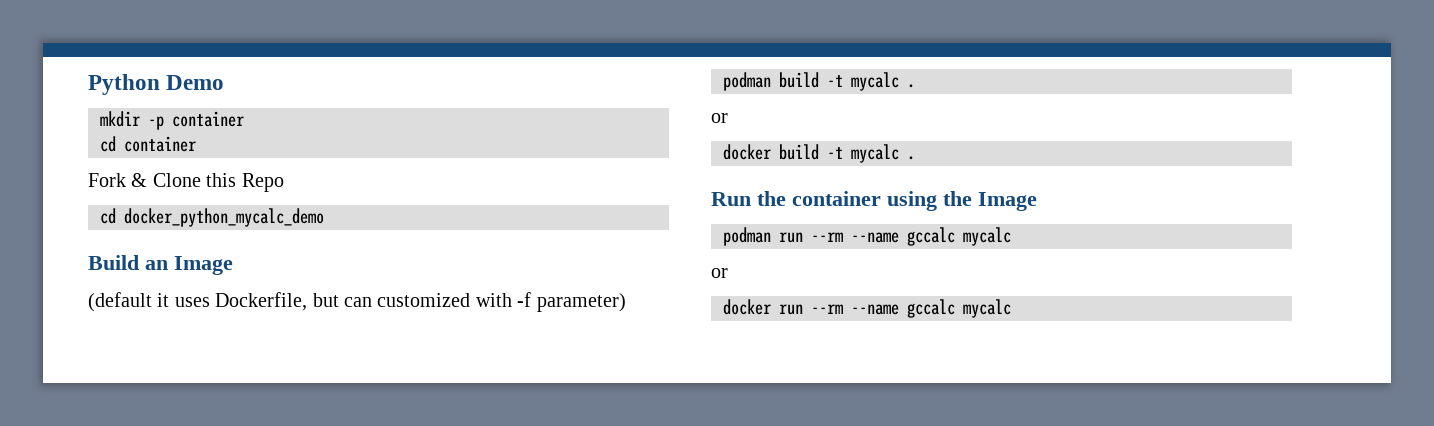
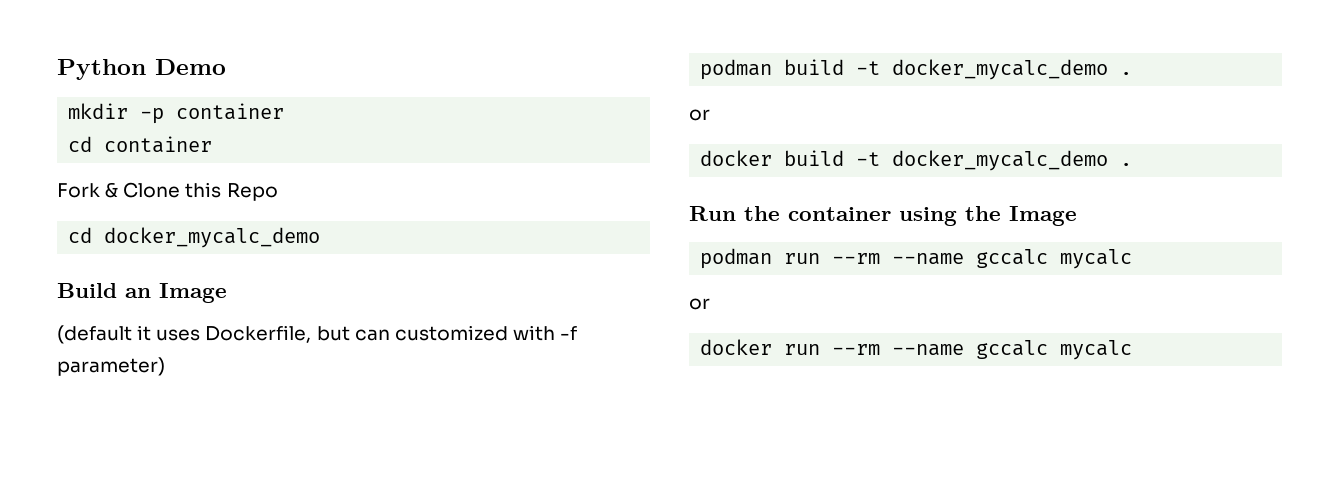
[124,208,324,227] docker_python_mycalc_demo -> [104,227,321,248] docker_mycalc_demo
[851,72,899,91] mycalc -> [892,59,1109,80] docker_mycalc_demo
[851,144,899,163] mycalc -> [892,150,1109,171] docker_mycalc_demo

